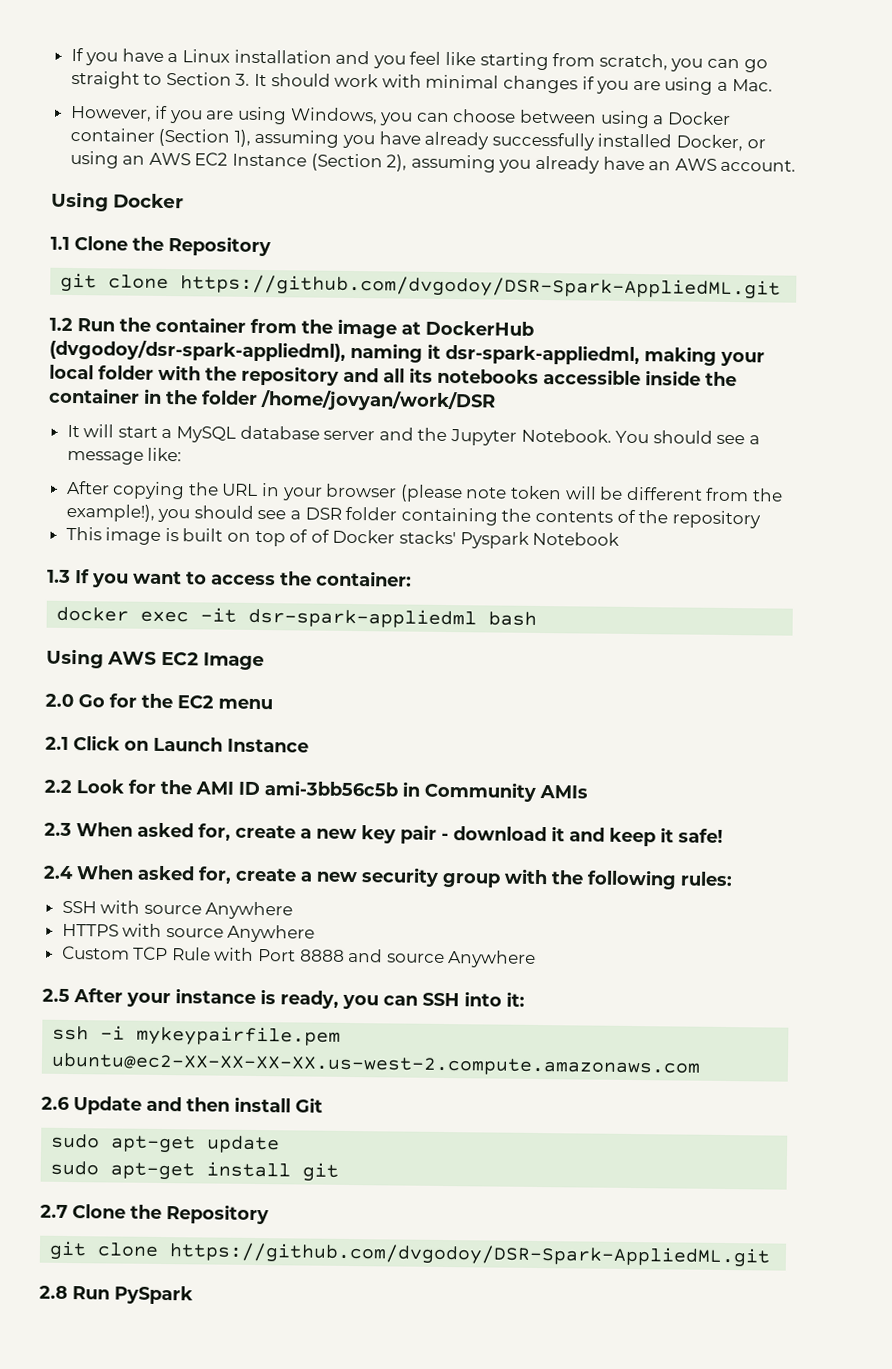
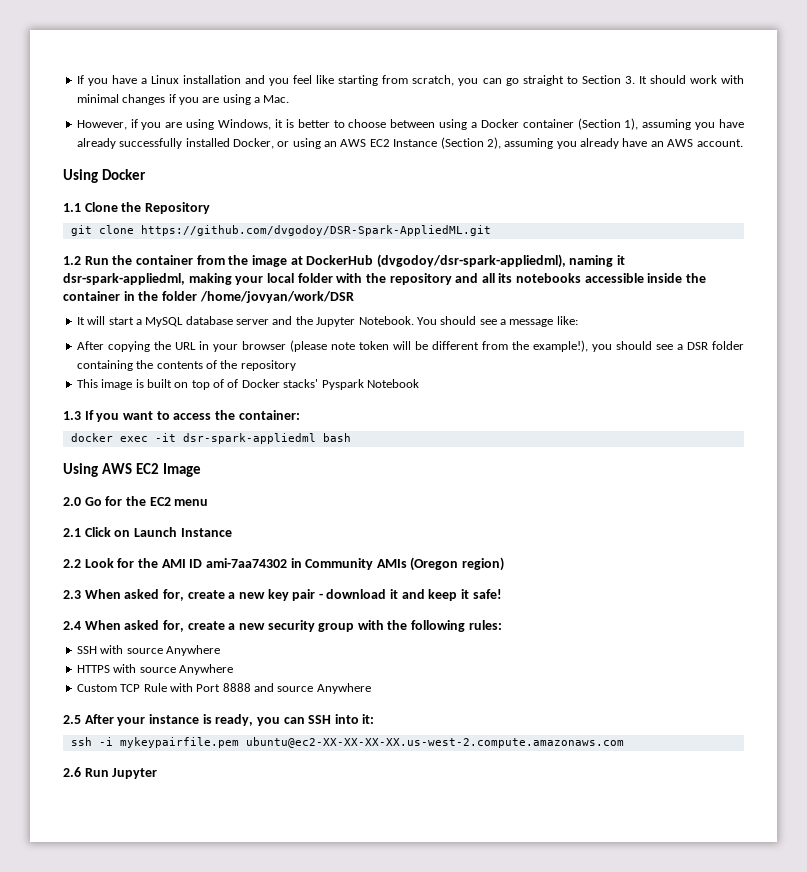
[379,112,450,126] you can -> [274,119,345,128] it is better to
[264,780,398,797] ami-3bb56c5b -> [205,558,287,568] ami-7aa74302
(588, 792) none -> [410,557,505,571] (Oregon region)
[73,1096,323,1115] [51,1133,281,1154] [50,1160,340,1182] [40,1204,269,1225] [49,1240,772,1268] [39,1285,193,1305] Update and then install Git // sudo apt-get update // sudo apt-get install git // 2.7 Clone the Repository // git clone https://github.com/dvgodoy/DSR-Spark-AppliedML.git // 2.8 Run PySpark -> [84,768,158,779] Run Jupyter

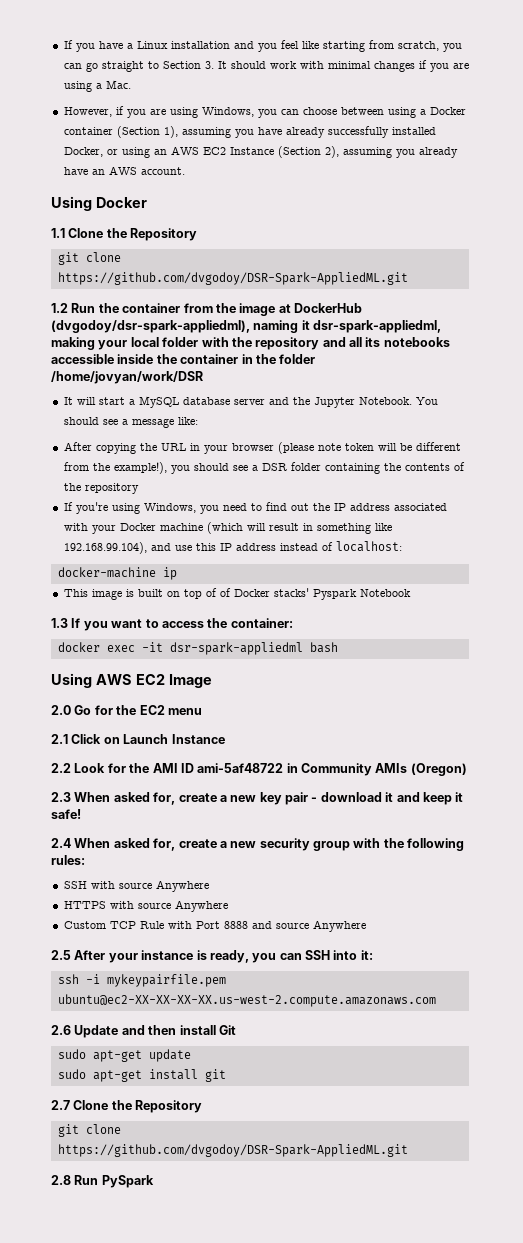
[274,119,345,128] it is better to -> [257,109,299,118] you can
(296, 365) none -> [63,502,447,514] [63,522,392,534] [63,541,402,554] [57,567,177,580] // If you're using Windows, you need to find out the IP address associated with your Docker machine (which will result in something like 192.168.99.104), and use this IP address instead of localhost: // docker-machine ip
[205,558,287,568] ami-7aa74302 -> [197,763,284,773] ami-5af48722
[410,557,505,571] (Oregon region) -> [410,763,467,776] (Oregon)
[84,768,158,779] Run Jupyter -> [74,1025,236,1038] [57,1049,191,1062] [57,1069,226,1082] [51,1100,203,1113] [57,1124,121,1137] [57,1144,408,1157] [51,1175,154,1188] Update and then install Git // sudo apt-get update // sudo apt-get install git // 2.7 Clone the Repository // git clone https://github.com/dvgodoy/DSR-Spark-AppliedML.git // 2.8 Run PySpark

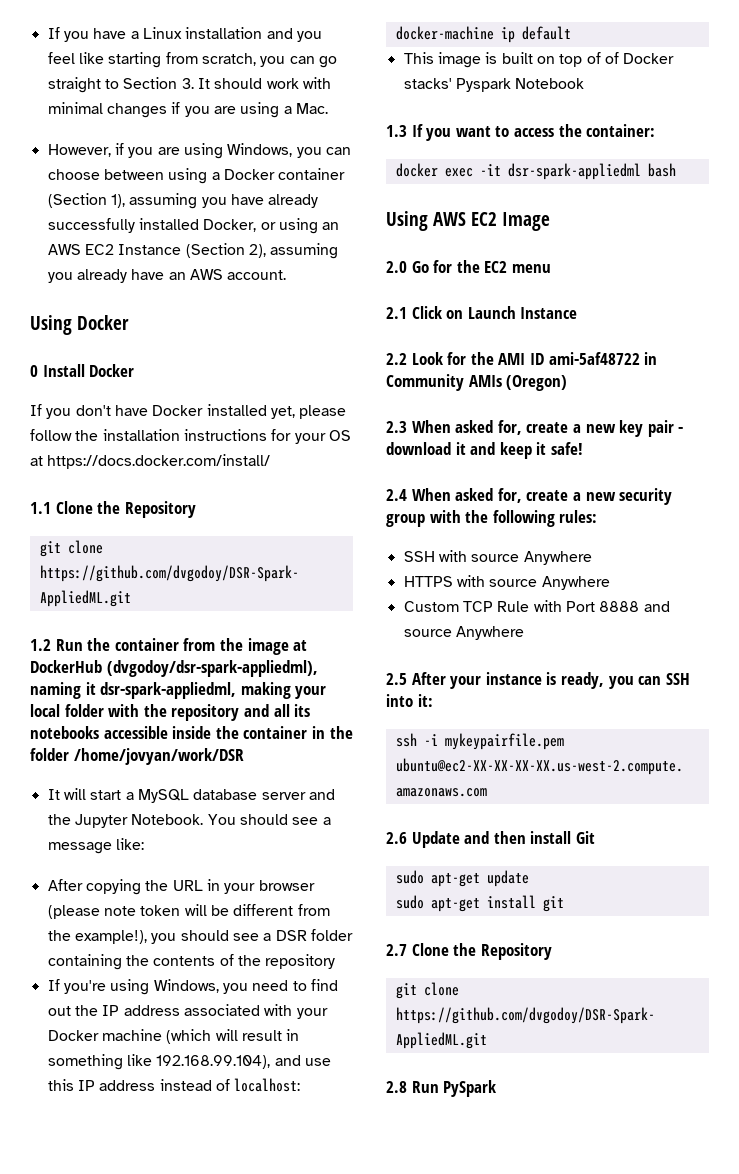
(147, 202) none -> [30,364,135,377] [30,404,347,419] [30,429,351,444] [30,454,271,469] // 0 Install Docker // If you don't have Docker installed yet, please follow the installation instructions for your OS at https://docs.docker.com/install/
(177, 573) none -> [521,26,571,40] default

